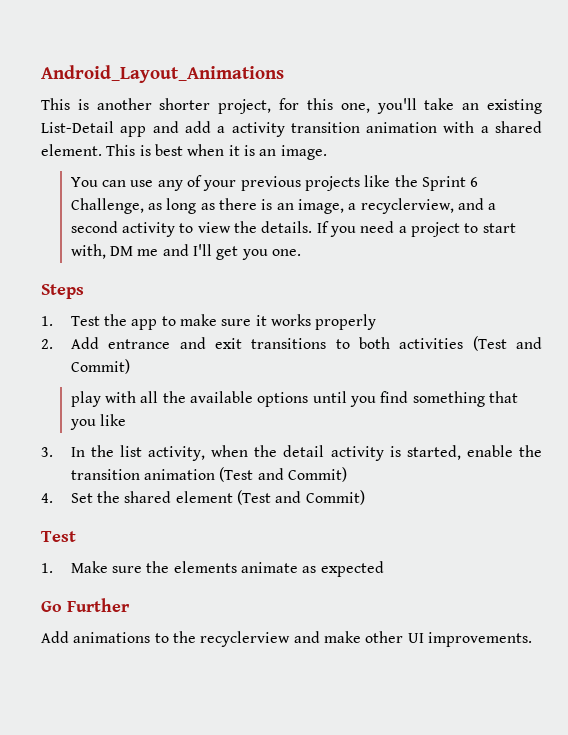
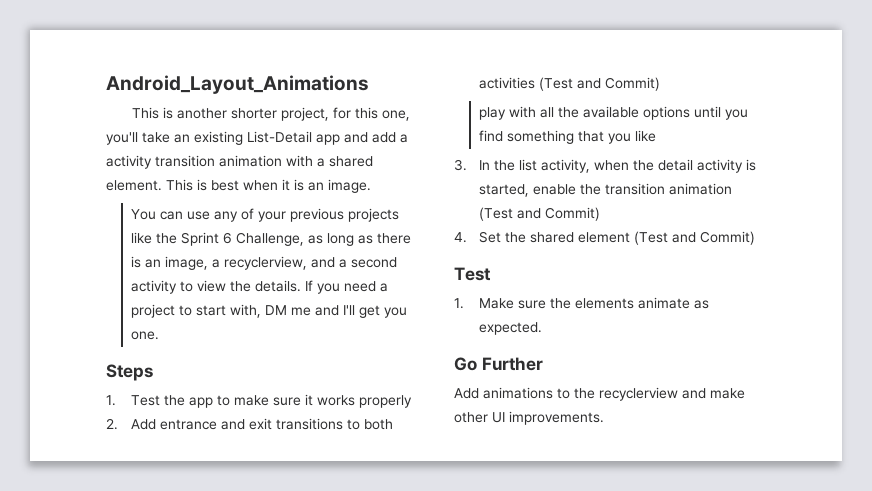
[320,561,384,577] expected -> [478,322,542,335] expected.

